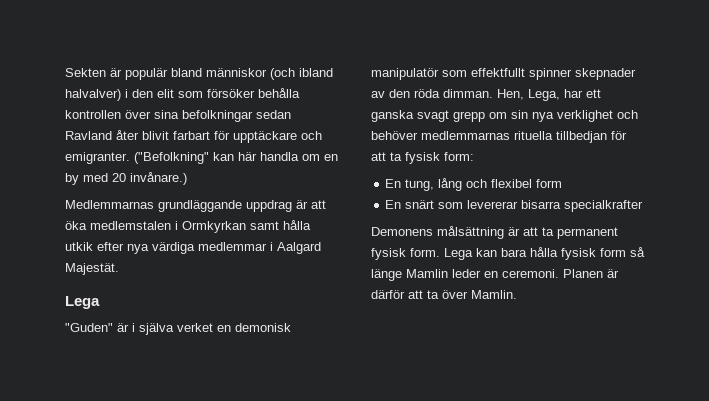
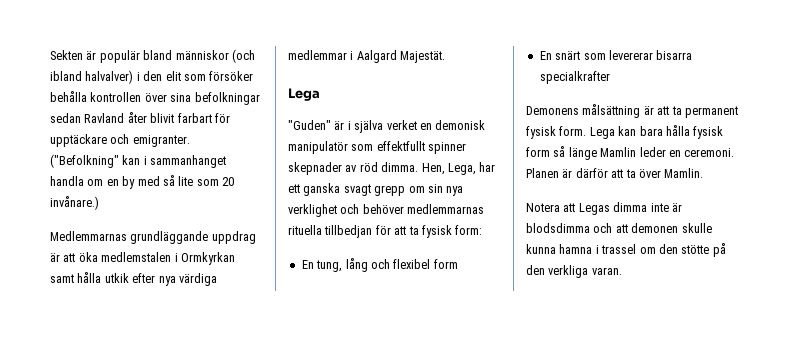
[238,152,257,161] här -> [143,155,227,168] i sammanhanget
(108, 177) none -> [162,175,219,186] så lite som
[389,89,493,98] den röda dimman. -> [359,162,419,172] röd dimma.
(517, 294) none -> [526,202,682,215] [526,223,712,233] [526,243,726,257] [526,265,622,278] // Notera att Legas dimma inte är blodsdimma och att demonen skulle kunna hamna i trassel om den stötte på den verkliga varan.

